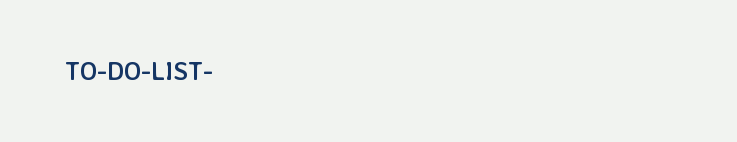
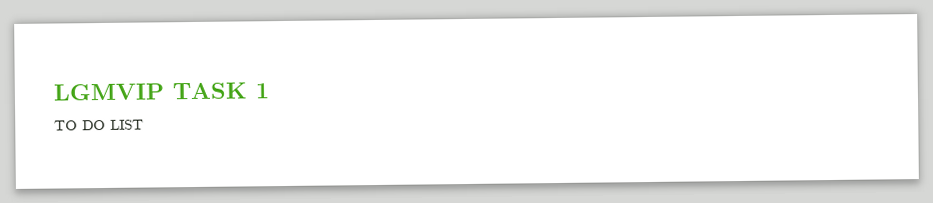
[65,62,213,80] TO-DO-LIST- -> [53,82,269,101] [54,119,144,131] LGMVIP TASK 1 // TO DO LIST

